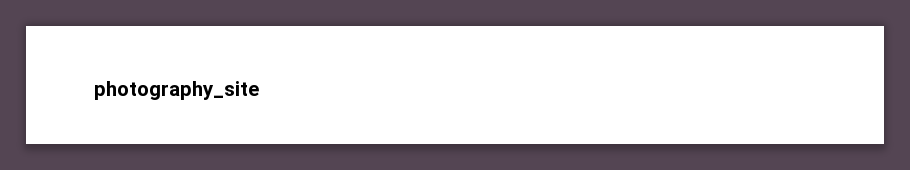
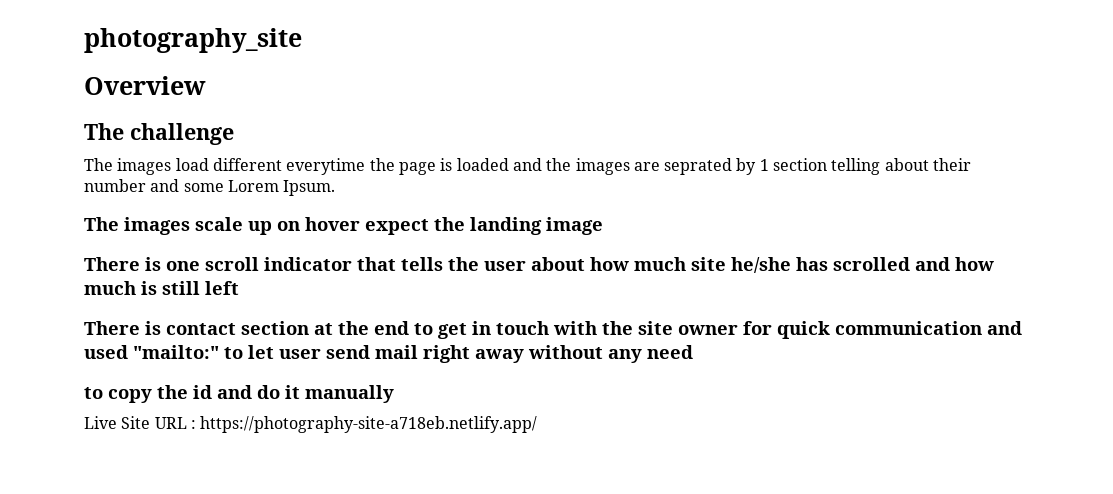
(259, 90) none -> [84,76,206,95] [84,123,234,145] [84,158,972,175] [84,179,336,196] [84,217,603,235] [84,257,994,273] [84,281,239,295] [84,321,1022,339] [84,345,693,363] [84,385,394,403] [84,416,538,433] // Overview // The challenge // The images load different everytime the page is loaded and the images are seprated by 1 section telling about their number and some Lorem Ipsum. // The images scale up on hover expect the landing image // There is one scroll indicator that tells the user about how much site he/she has scrolled and how much is still left // There is contact section at the end to get in touch with the site owner for quick communication and used "mailto:" to let user send mail right away without any need // to copy the id and do it manually // Live Site URL : https://photography-site-a718eb.netlify.app/

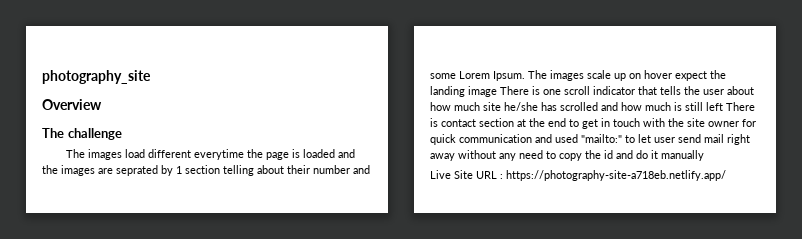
(336, 188) // -> (525, 76) none
(603, 226) // -> (497, 91) none
(239, 288) // -> (723, 106) none
(693, 352) // -> (543, 154) none

